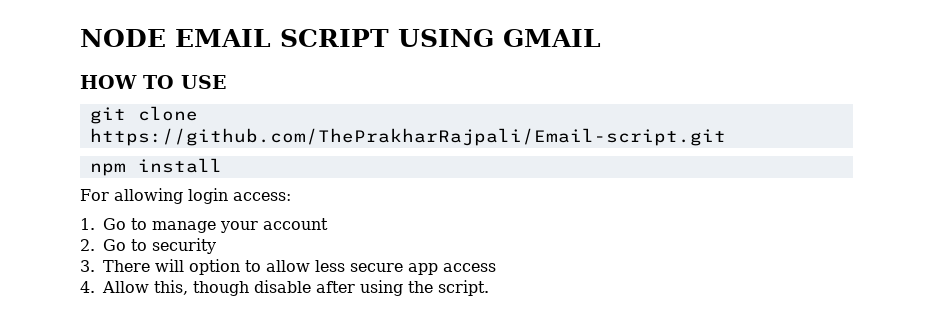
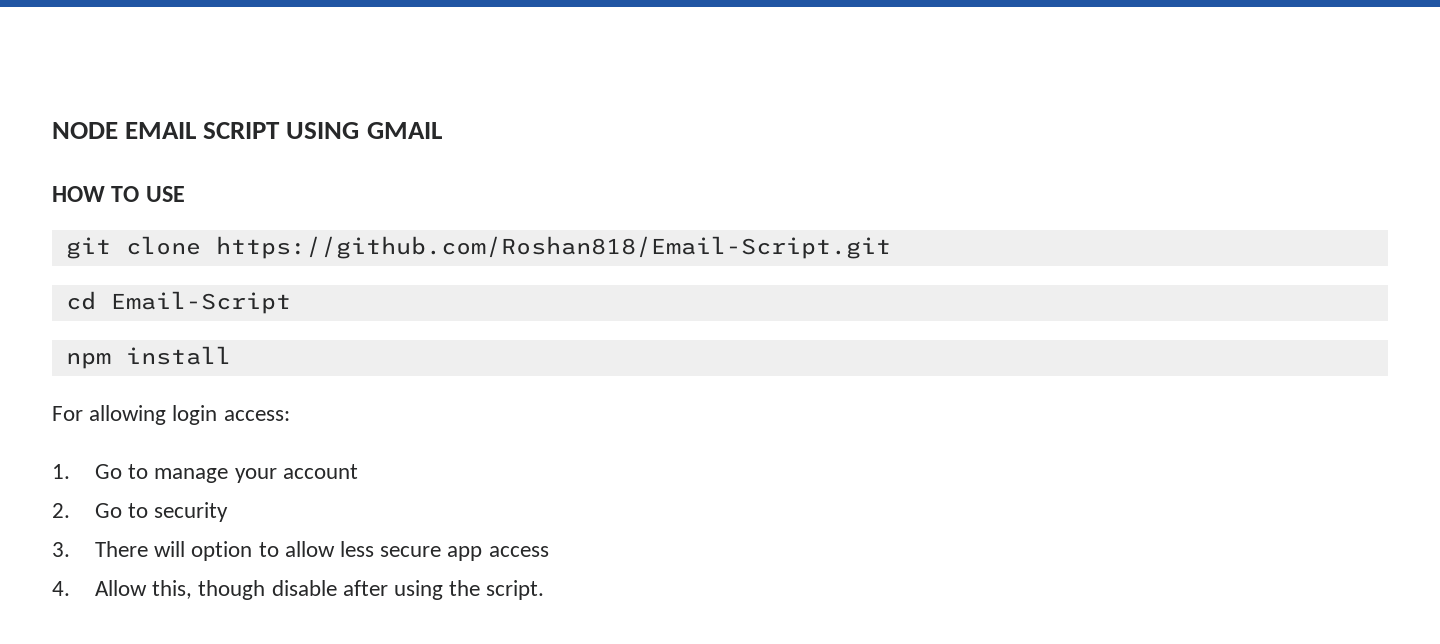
[89,128,726,146] https://github.com/ThePrakharRajpali/Email-script.git -> [215,236,891,259] [65,291,291,314] https://github.com/Roshan818/Email-Script.git // cd Email-Script

